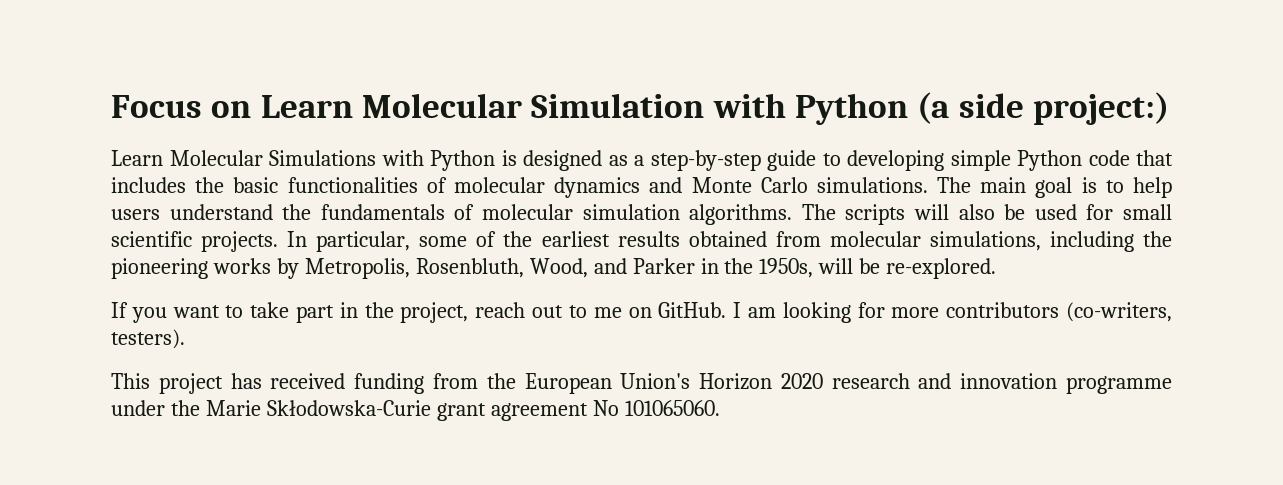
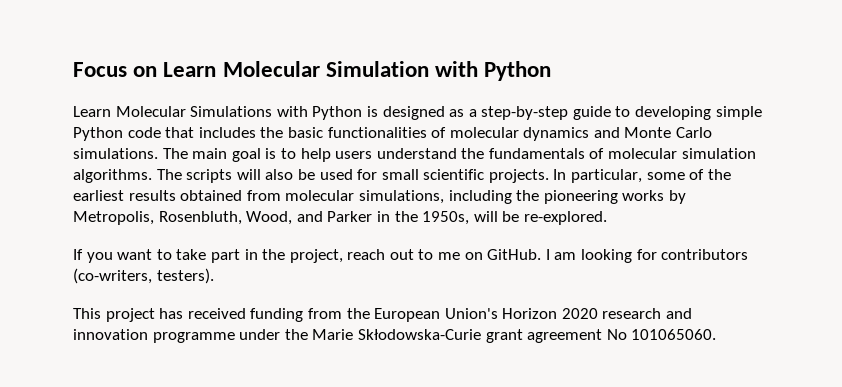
[917,92,1169,125] (a side project:) -> (552, 71) none
[891,307,940,318] more -> (657, 254) none

